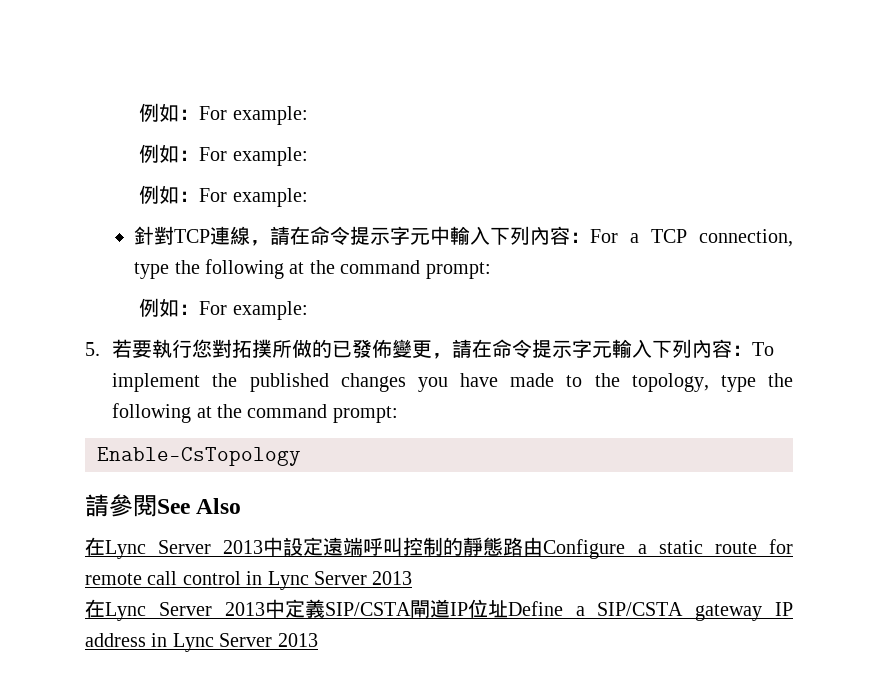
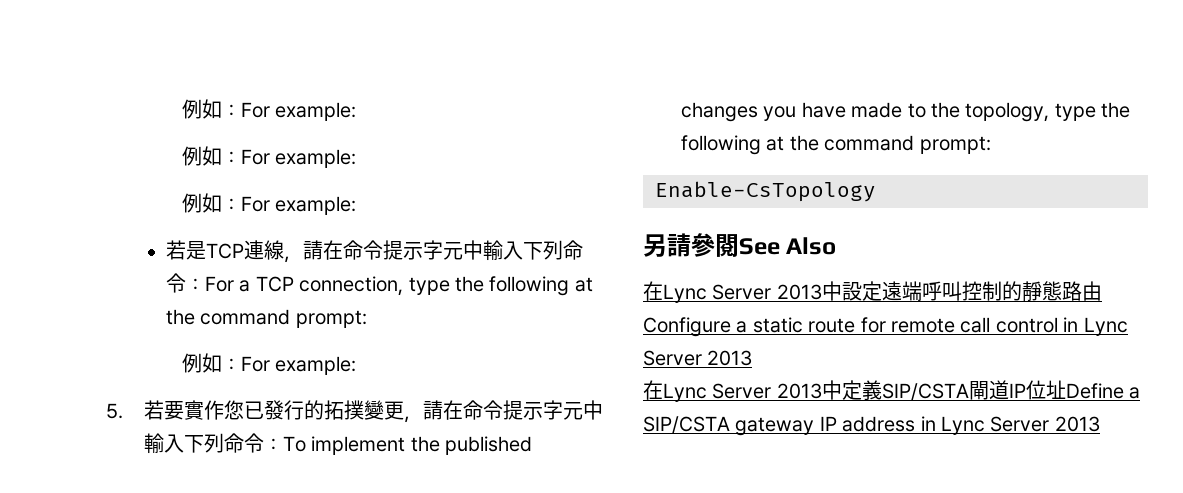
[134,226,175,245] 針對 -> [166,240,207,260] 若是
[530,226,571,245] 內容 -> [563,240,584,260] [166,273,187,293] 命令
[152,339,393,358] 執行您對拓撲所做的已發佈 -> [184,400,365,420] 實作您已發行的拓撲
[612,339,733,358] 輸入下列內容 -> [583,400,604,420] [144,433,265,454] 中輸入下列命令
(301, 456) none -> [643,234,667,257] 另

